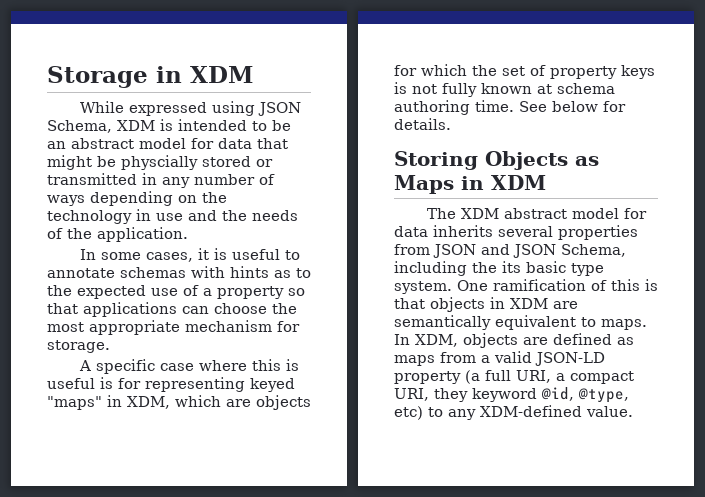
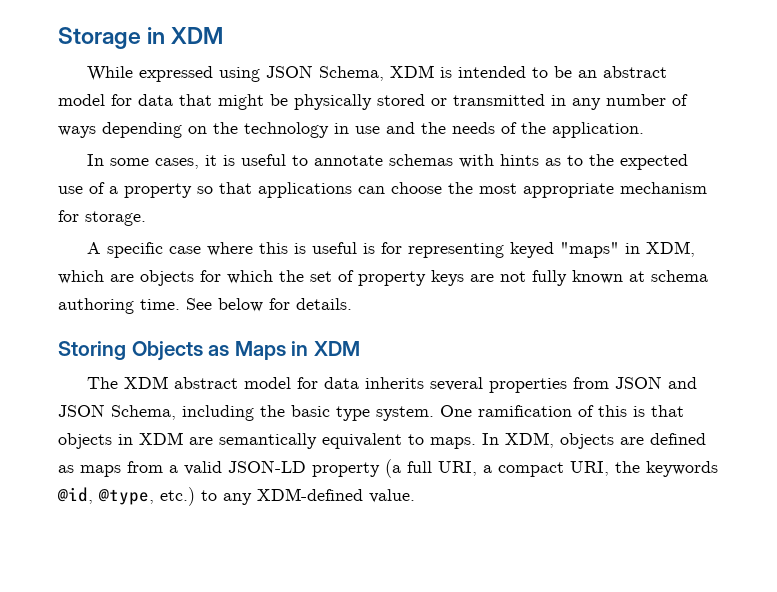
[121,155,198,170] physcially -> [294,94,372,110] physically
[394,82,407,94] is -> [470,274,494,282] are
[502,261,521,273] its -> (285, 411) none
[434,388,537,402] they keyword -> [615,461,718,477] the keywords
[394,406,423,420] etc) -> [160,487,195,506] etc.)

